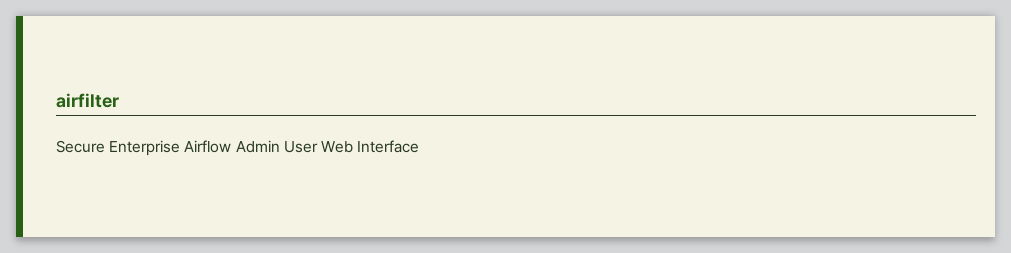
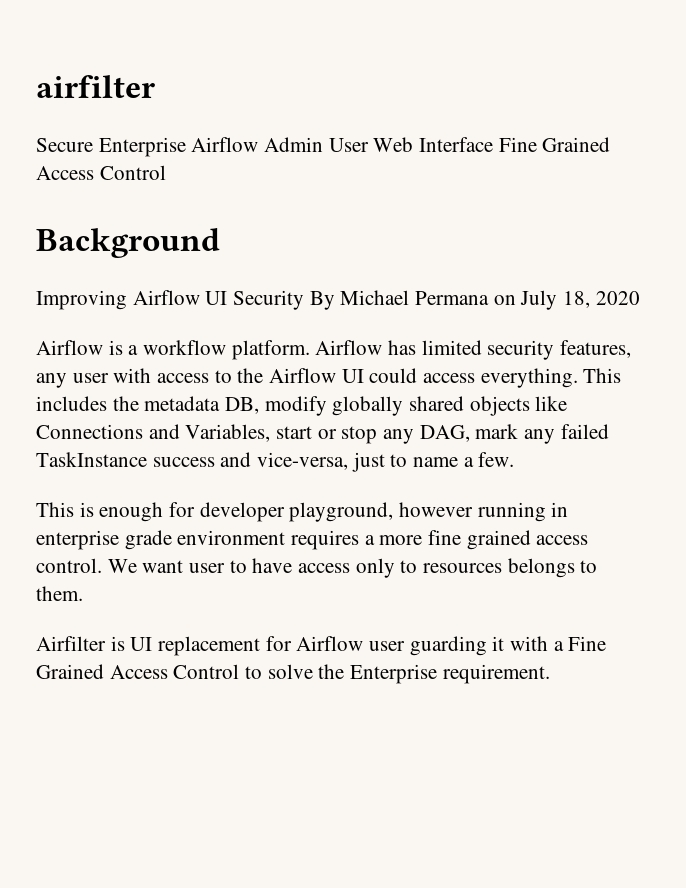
(420, 146) none -> [498,137,611,152] [36,165,166,180] [36,228,220,258] [36,290,640,310] [36,340,632,360] [36,368,622,388] [36,396,568,416] [36,424,609,444] [36,452,515,472] [36,502,569,522] [36,530,589,550] [36,558,598,578] [36,586,83,601] [36,636,607,656] [36,664,550,684] Fine Grained Access Control // Background // Improving Airflow UI Security By Michael Permana on July 18, 2020 // Airflow is a workflow platform. Airflow has limited security features, any user with access to the Airflow UI could access everything. This includes the metadata DB, modify globally shared objects like Connections and Variables, start or stop any DAG, mark any failed TaskInstance success and vice-versa, just to name a few. // This is enough for developer playground, however running in enterprise grade environment requires a more fine grained access control. We want user to have access only to resources belongs to them. // Airfilter is UI replacement for Airflow user guarding it with a Fine Grained Access Control to solve the Enterprise requirement.

